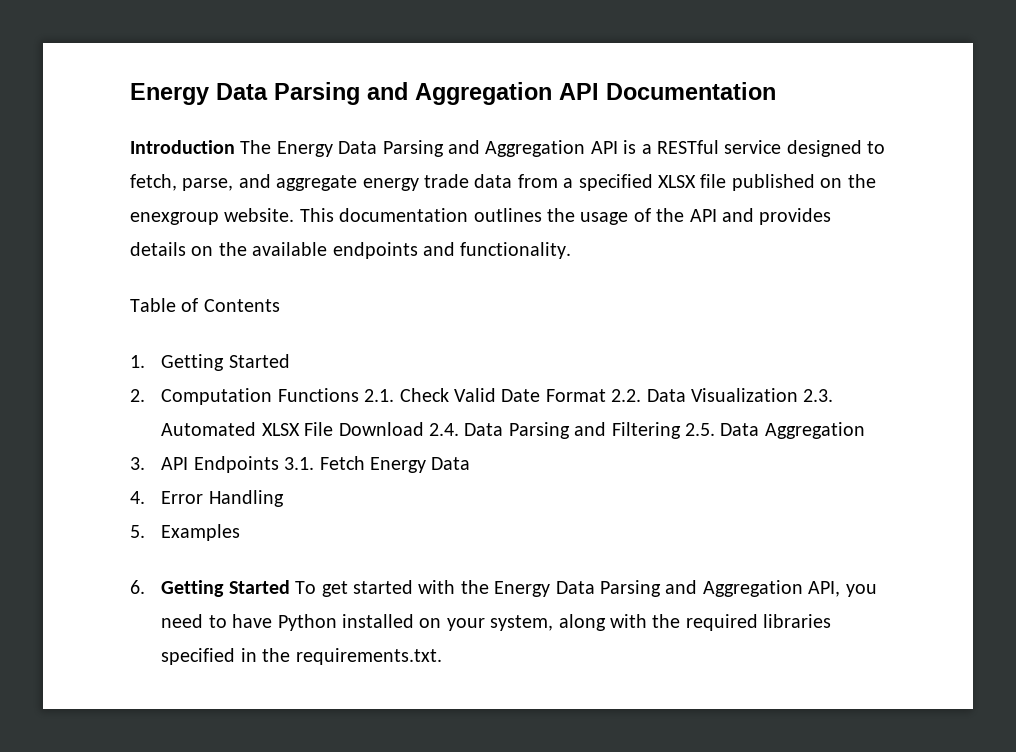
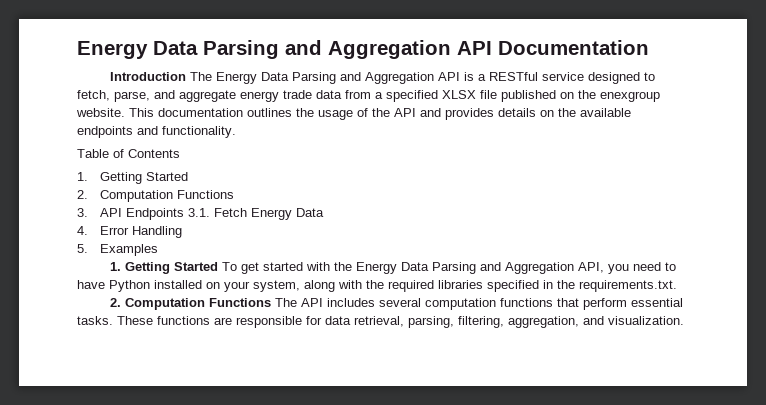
[364,388,834,402] [161,422,865,439] 2.1. Check Valid Date Format 2.2. Data Visualization 2.3. Automated XLSX File Download 2.4. Data Parsing and Filtering 2.5. Data Aggregation -> (234, 194) none
[130,580,145,594] 6. -> [110,262,122,271] 1.
(442, 656) none -> [110,298,684,310] [77,316,684,328] // 2. Computation Functions The API includes several computation functions that perform essential tasks. These functions are responsible for data retrieval, parsing, filtering, aggregation, and visualization.

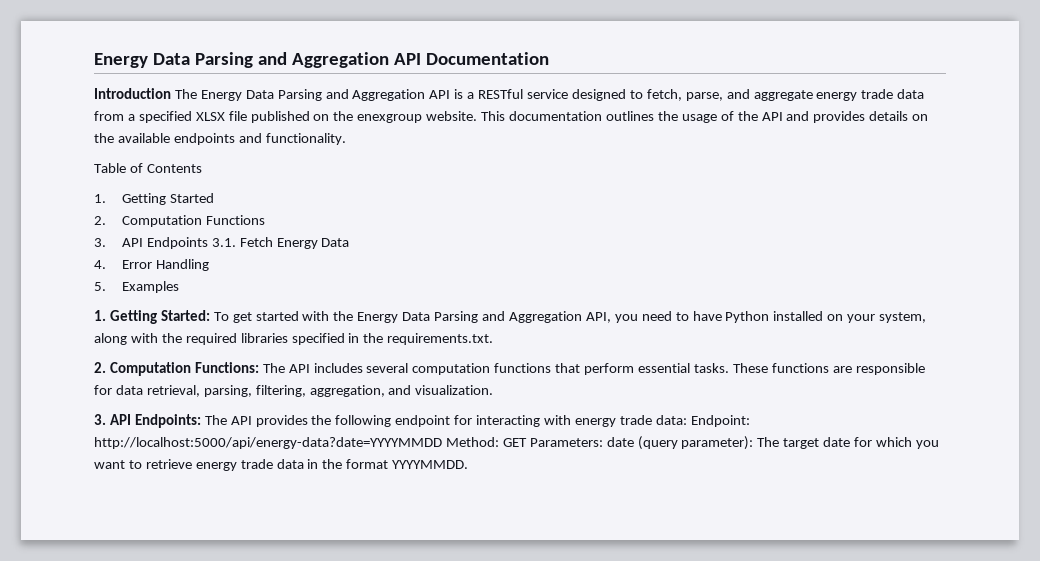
[174,262,219,271] Started -> [160,310,210,321] Started:
[209,298,272,307] Functions -> [194,362,259,373] Functions:
(684, 320) none -> [94,414,750,428] [94,436,939,450] [94,459,469,471] // 3. API Endpoints: The API provides the following endpoint for interacting with energy trade data: Endpoint: http://localhost:5000/api/energy-data?date=YYYYMMDD Method: GET Parameters: date (query parameter): The target date for which you want to retrieve energy trade data in the format YYYYMMDD.

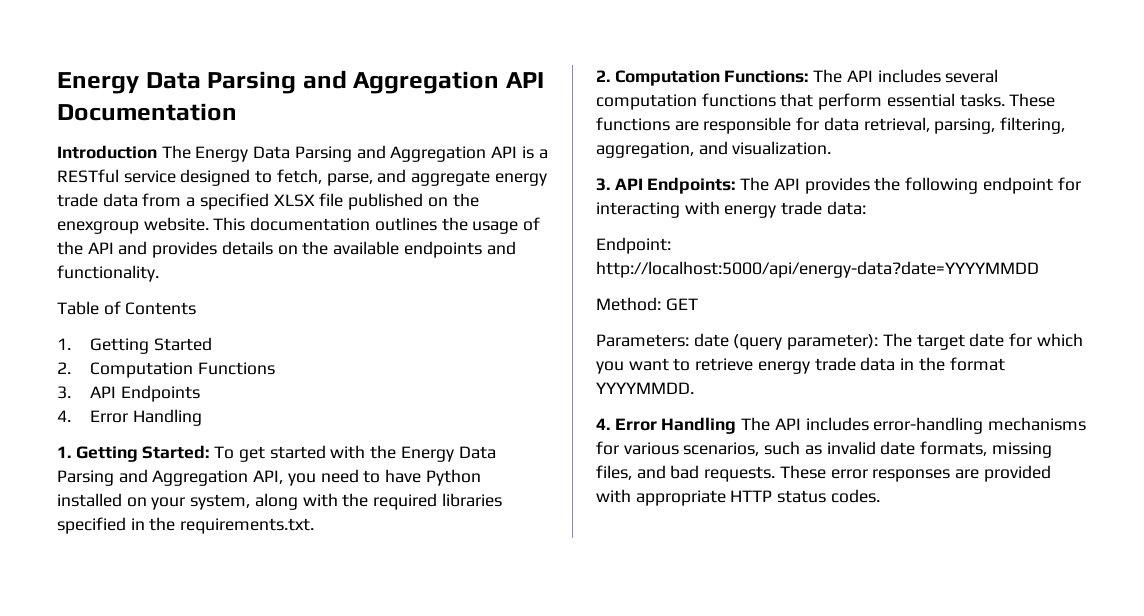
[211,237,350,249] [94,259,209,271] [94,281,179,293] 3.1. Fetch Energy Data // 4. Error Handling // 5. Examples -> [57,409,203,426] // 4. Error Handling
(687, 420) none -> (866, 208) //
(442, 443) none -> (1039, 269) //
(527, 442) none -> (698, 304) //
(469, 464) none -> [596,417,1087,434] [596,441,1052,458] [596,465,1051,482] [596,489,880,506] // 4. Error Handling The API includes error-handling mechanisms for various scenarios, such as invalid date formats, missing files, and bad requests. These error responses are provided with appropriate HTTP status codes.

